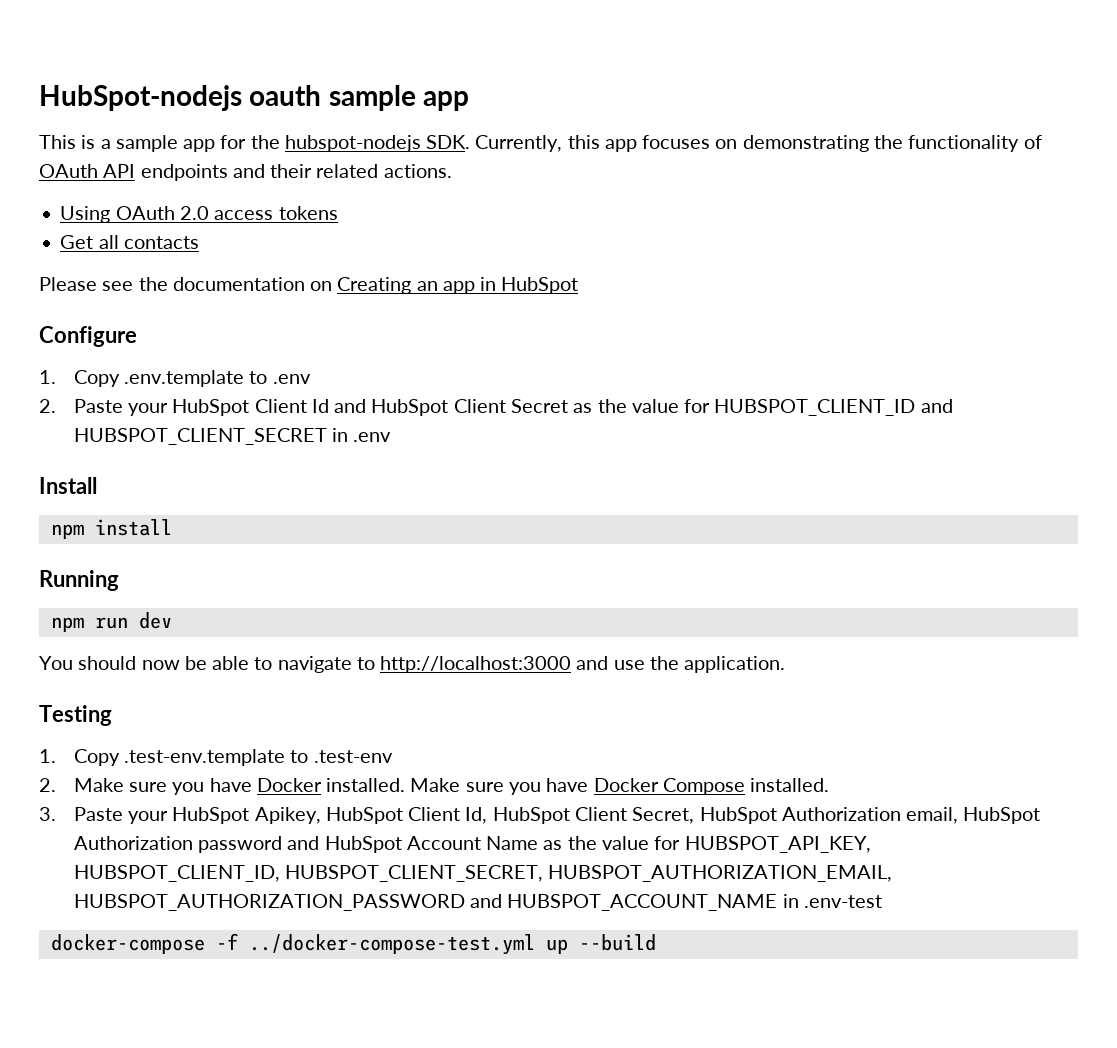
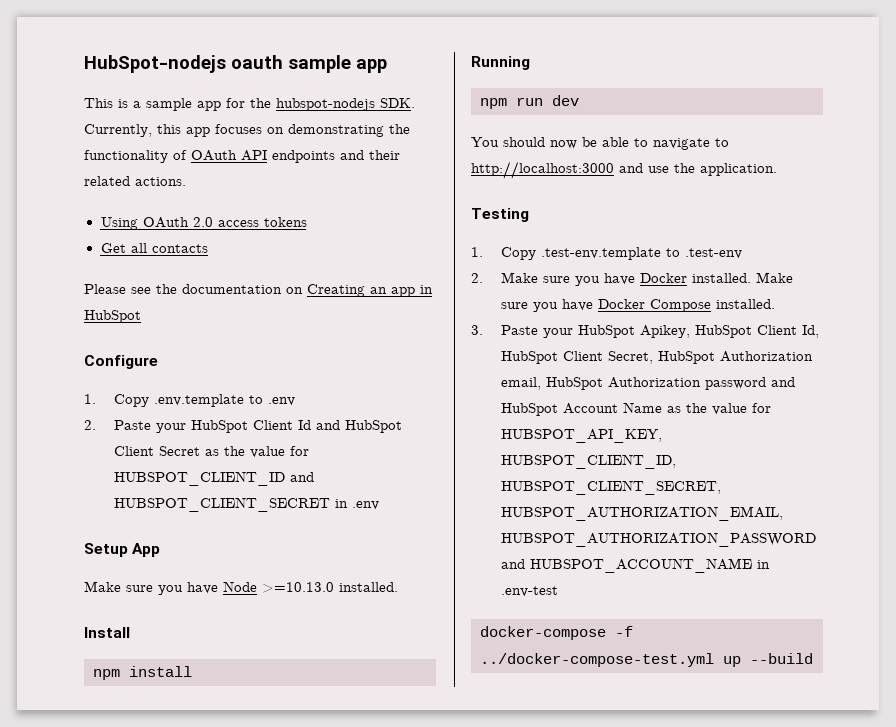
(392, 437) none -> [84,543,161,557] [84,581,398,595] // Setup App // Make sure you have Node >=10.13.0 installed.

